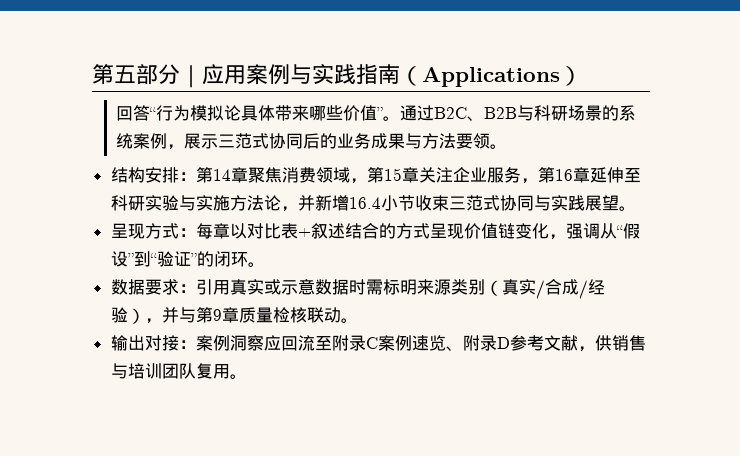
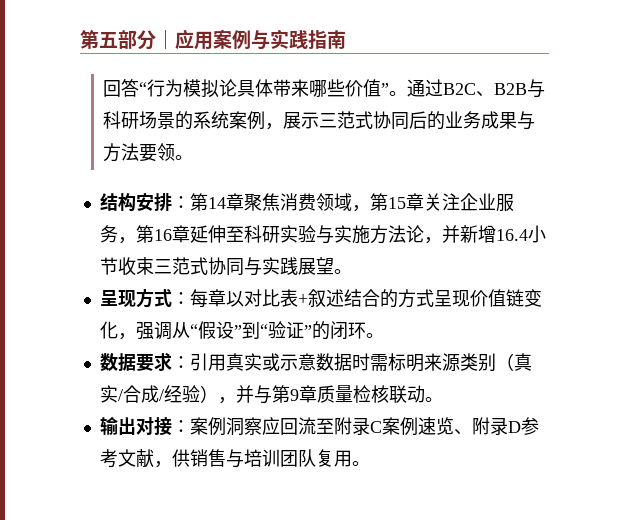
[400,66,582,87] （Applications） -> (346, 39) none

